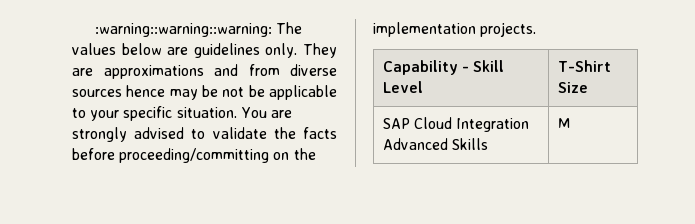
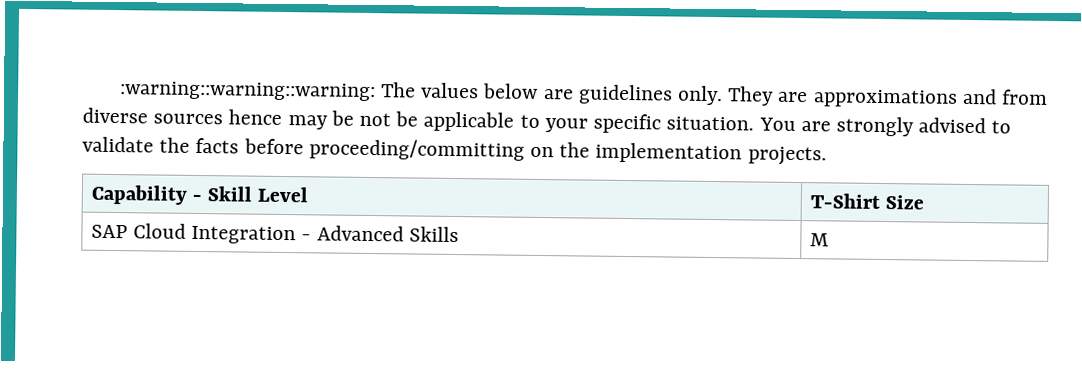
(530, 125) none -> [301,234,312,241] -

